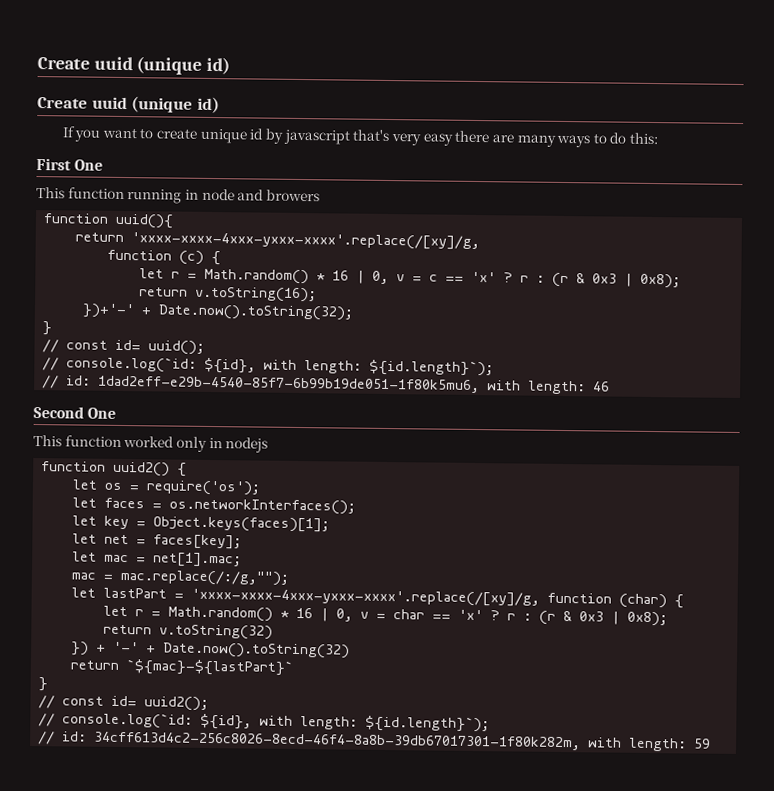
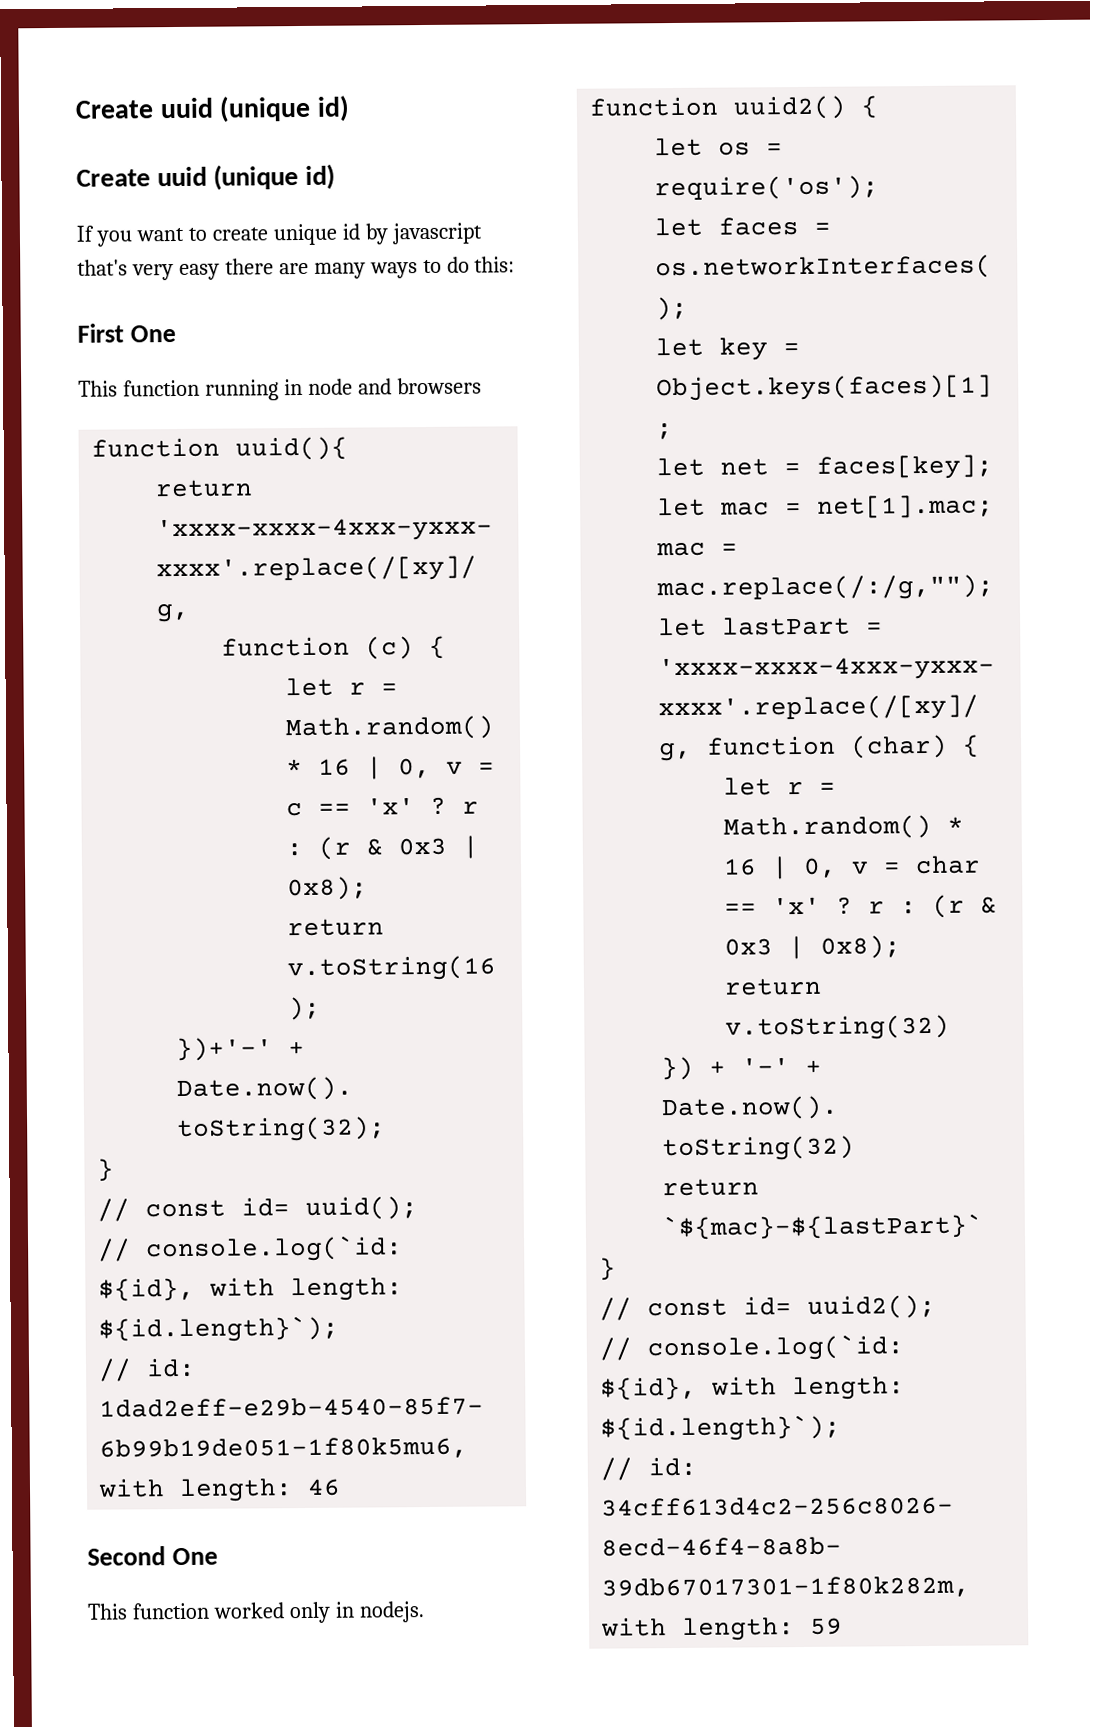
[265,189,320,202] browers -> [396,377,482,395] browsers
[225,437,269,453] nodejs -> [358,1601,425,1623] nodejs.

